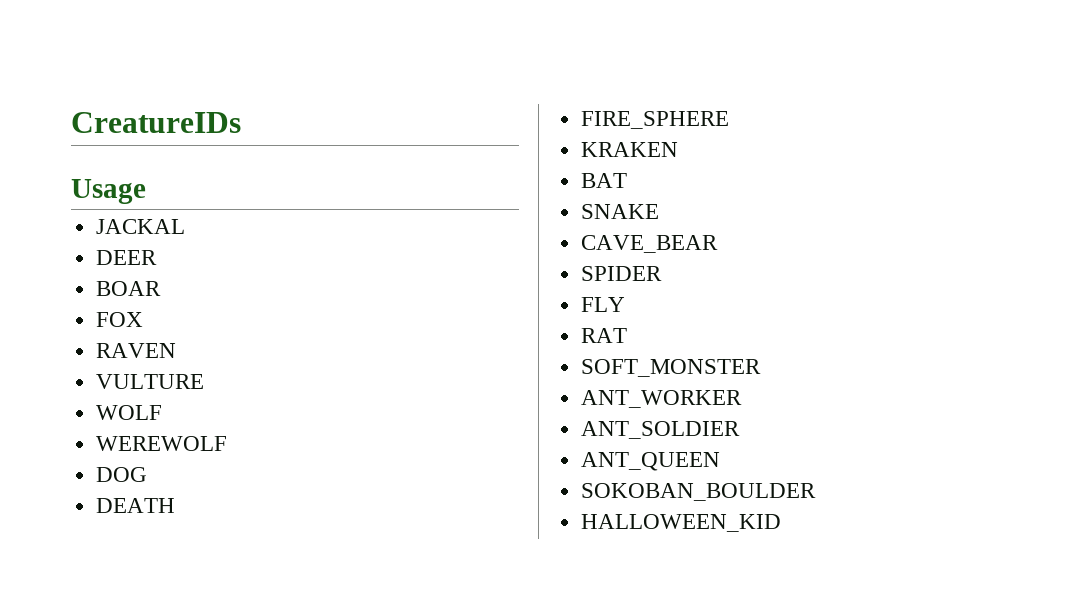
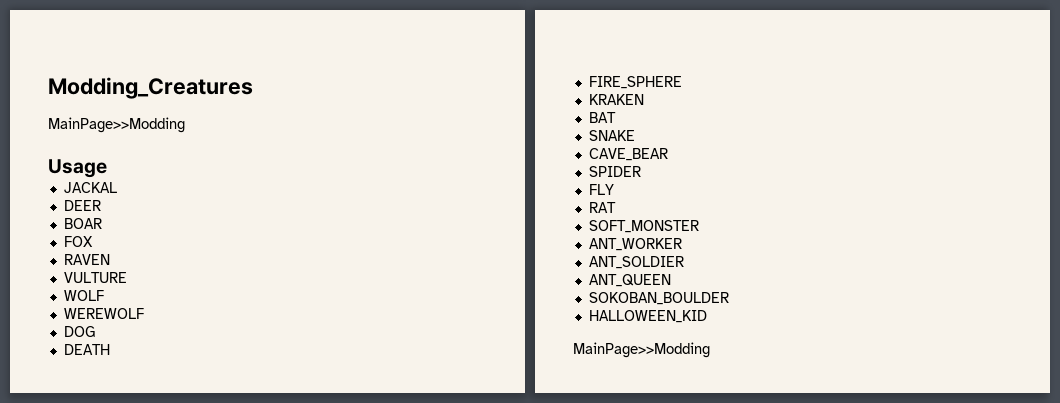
[71,112,241,133] CreatureIDs -> [48,77,253,99] [48,117,185,133] Modding_Creatures // MainPage>>Modding
(782, 523) none -> [573,342,710,358] // MainPage>>Modding

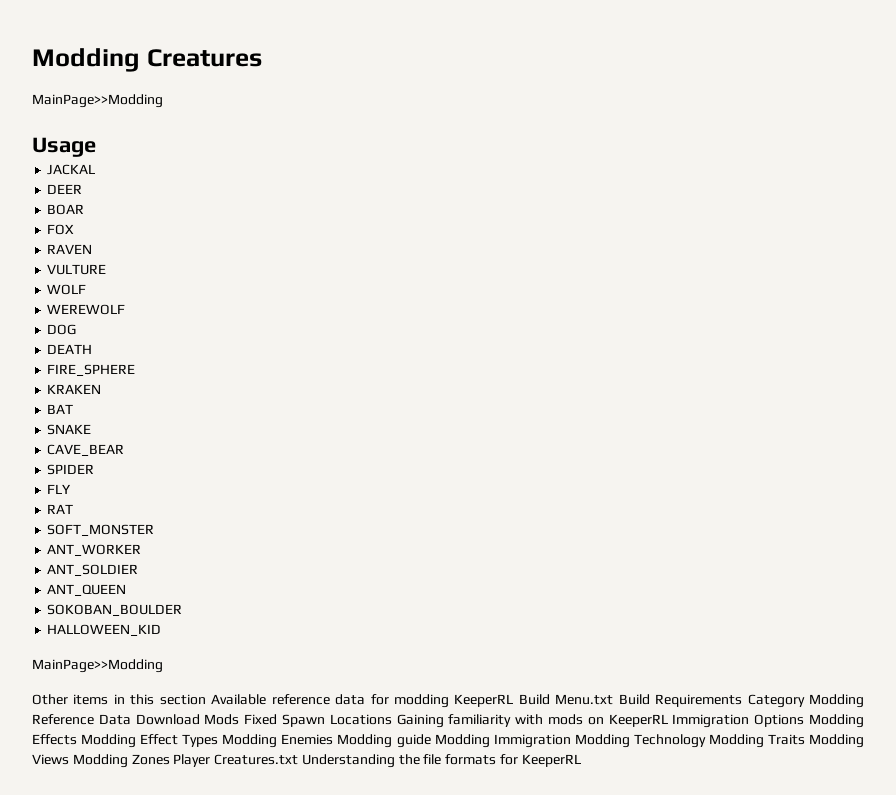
[48,77,253,99] Modding_Creatures -> [32,48,262,72] Modding Creatures
(710, 350) none -> [32,694,864,708] [32,714,864,728] [32,734,864,748] [32,754,581,768] // Other items in this section Available reference data for modding KeeperRL Build Menu.txt Build Requirements Category Modding Reference Data Download Mods Fixed Spawn Locations Gaining familiarity with mods on KeeperRL Immigration Options Modding Effects Modding Effect Types Modding Enemies Modding guide Modding Immigration Modding Technology Modding Traits Modding Views Modding Zones Player Creatures.txt Understanding the file formats for KeeperRL

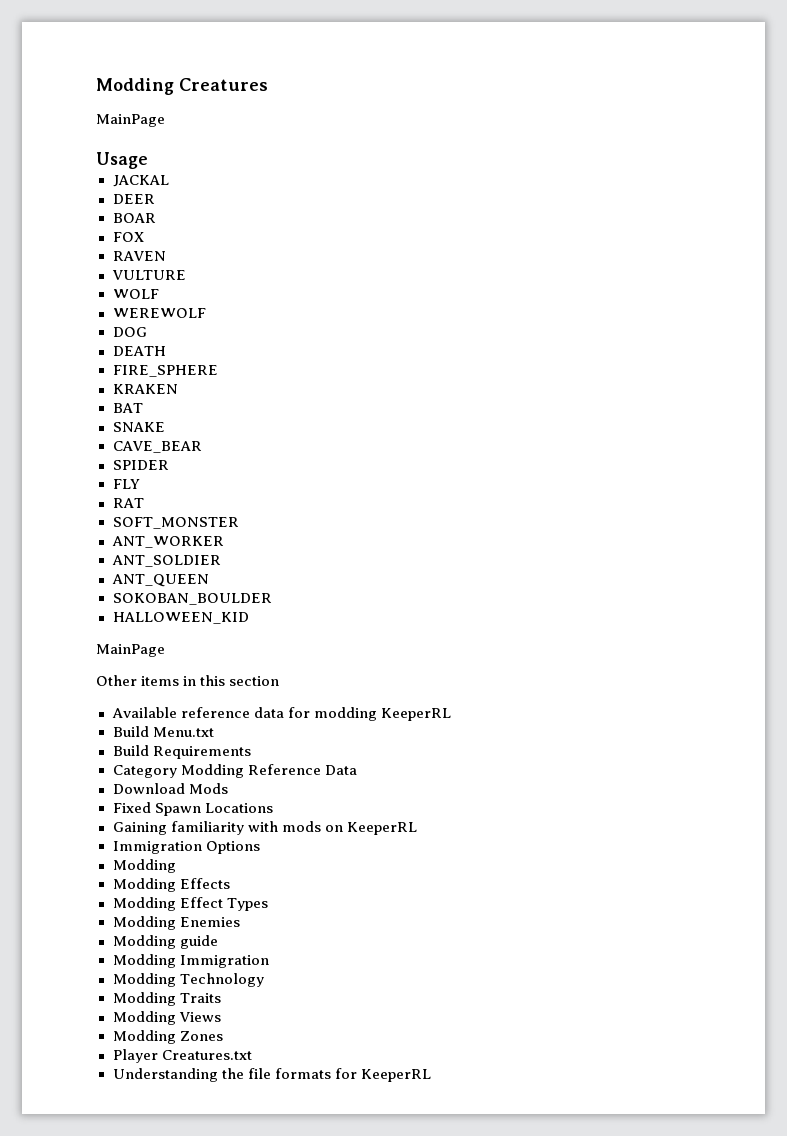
[32,94,163,108] MainPage>>Modding -> [96,114,165,127] MainPage
[32,659,163,673] MainPage>>Modding -> [96,644,165,657] MainPage
(206, 699) none -> (280, 681) //
(514, 700) none -> (451, 714) //
(614, 699) none -> (214, 732) //
(743, 700) none -> (251, 752) //
(131, 719) none -> (357, 770) //
(240, 719) none -> (228, 788) //
(392, 719) none -> (273, 808) //
(668, 720) none -> (417, 828) //
(805, 720) none -> [112,859,176,873] // Modding //
(77, 739) none -> (230, 883) //
(219, 740) none -> (268, 904) //
(334, 739) none -> (240, 922) //
(431, 741) none -> (218, 942) //
(571, 741) none -> (269, 961) //
(706, 741) none -> (264, 980) //
(805, 739) none -> (221, 998) //
(69, 759) none -> (221, 1017) //
(170, 759) none -> (223, 1036) //
(299, 759) none -> (252, 1055) //

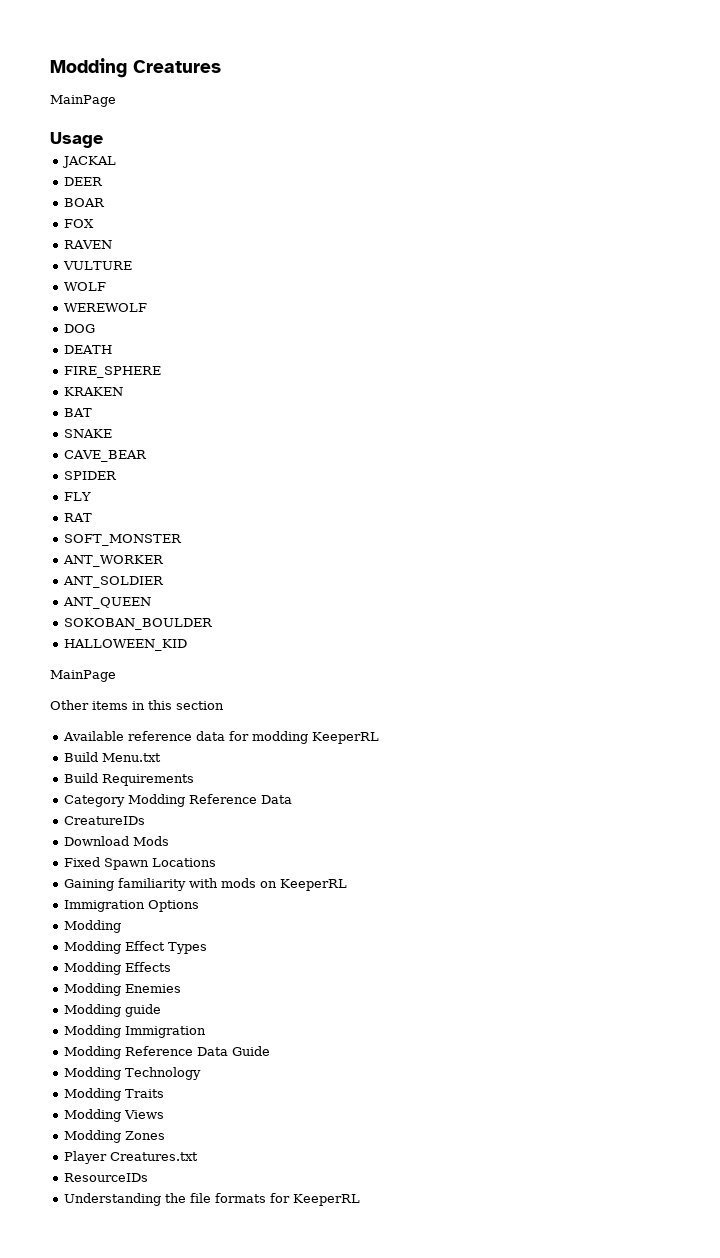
(357, 770) none -> [64,816,146,825] // CreatureIDs
[179,878,230,889] [112,897,268,911] Effects // Modding Effect Types -> [125,941,208,954] [64,962,172,975] Effect Types // Modding Effects
(269, 961) none -> [64,1046,271,1059] // Modding Reference Data Guide
(252, 1055) none -> [64,1173,149,1182] // ResourceIDs

